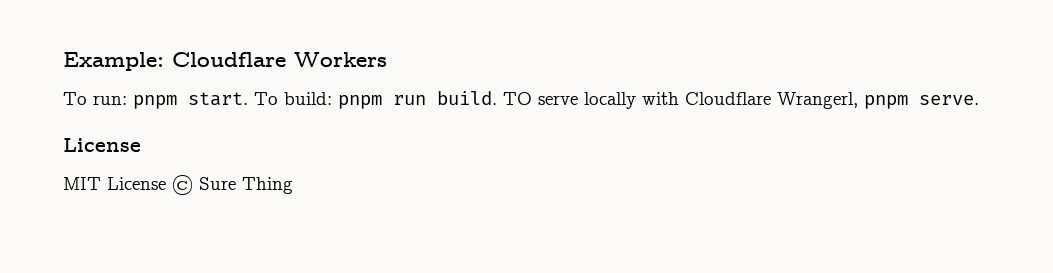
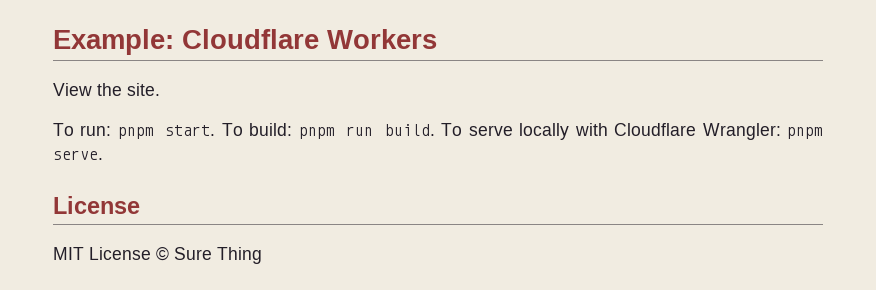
(387, 59) none -> [53,83,160,96] // View the site.
[503,92,532,105] TO -> [441,123,463,136] To
[777,92,858,109] Wrangerl, -> [702,123,781,140] Wrangler:

